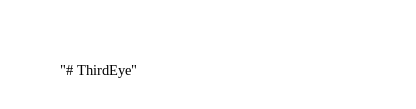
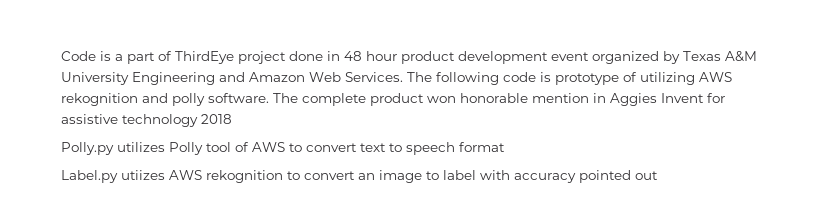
[60,65,137,78] "# ThirdEye" -> [61,51,757,64] [61,72,732,85] [61,93,725,106] [61,114,232,127] [61,142,505,155] [61,170,658,183] Code is a part of ThirdEye project done in 48 hour product development event organized by Texas A&M University Engineering and Amazon Web Services. The following code is prototype of utilizing AWS rekognition and polly software. The complete product won honorable mention in Aggies Invent for assistive technology 2018 // Polly.py utilizes Polly tool of AWS to convert text to speech format // Label.py utiizes AWS rekognition to convert an image to label with accuracy pointed out

